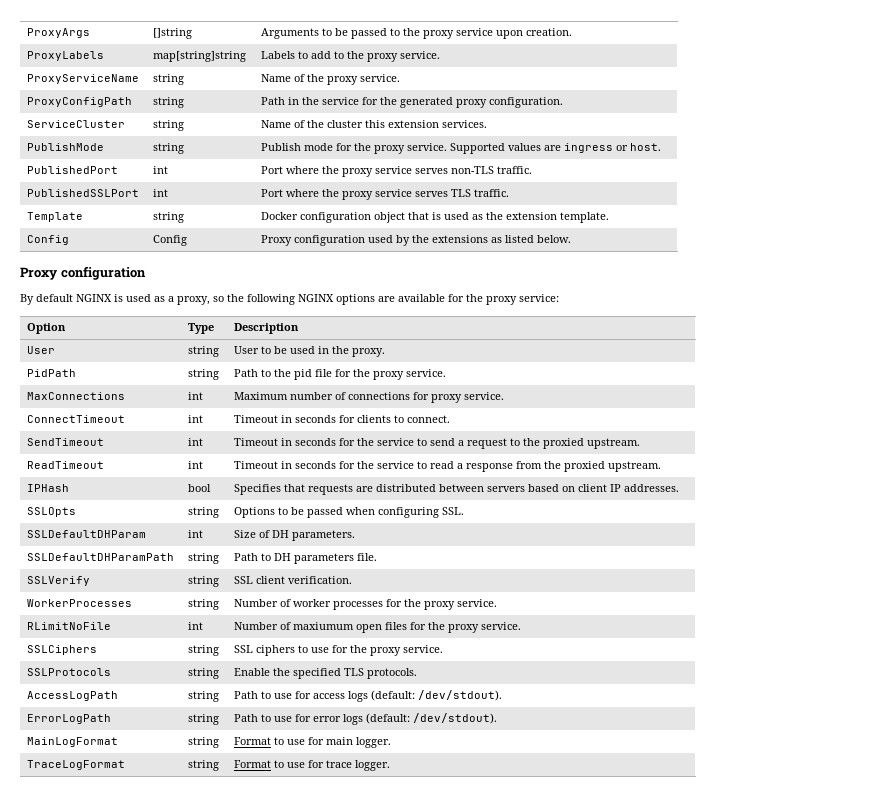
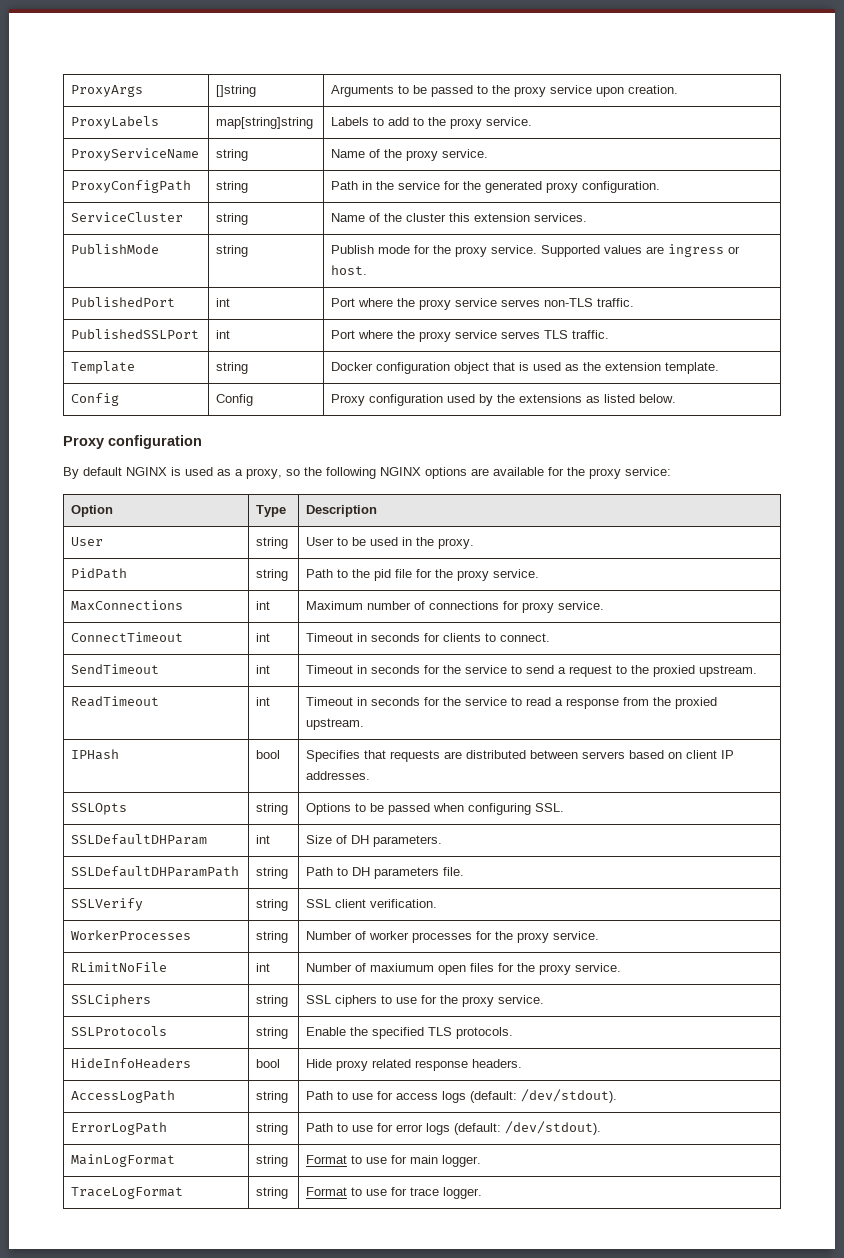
(417, 673) none -> [71,1058,192,1069] [256,1059,281,1068] [306,1059,523,1071] // HideInfoHeaders | bool | Hide proxy related response headers.

